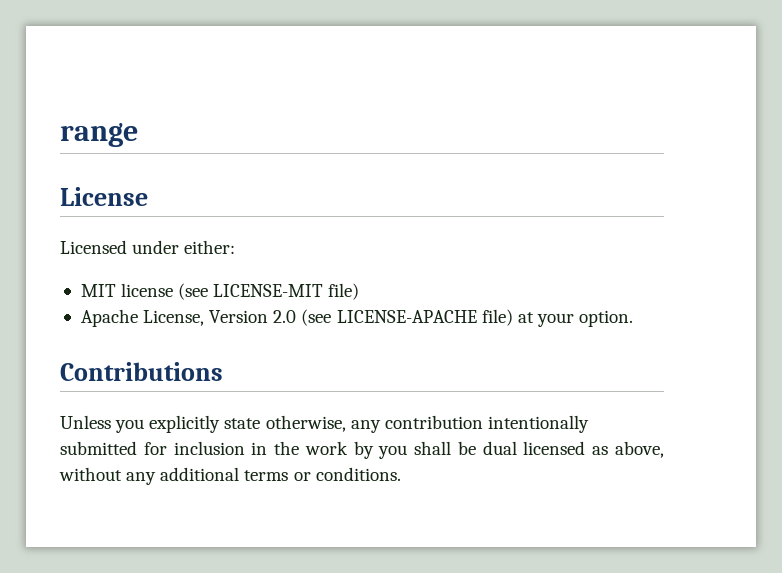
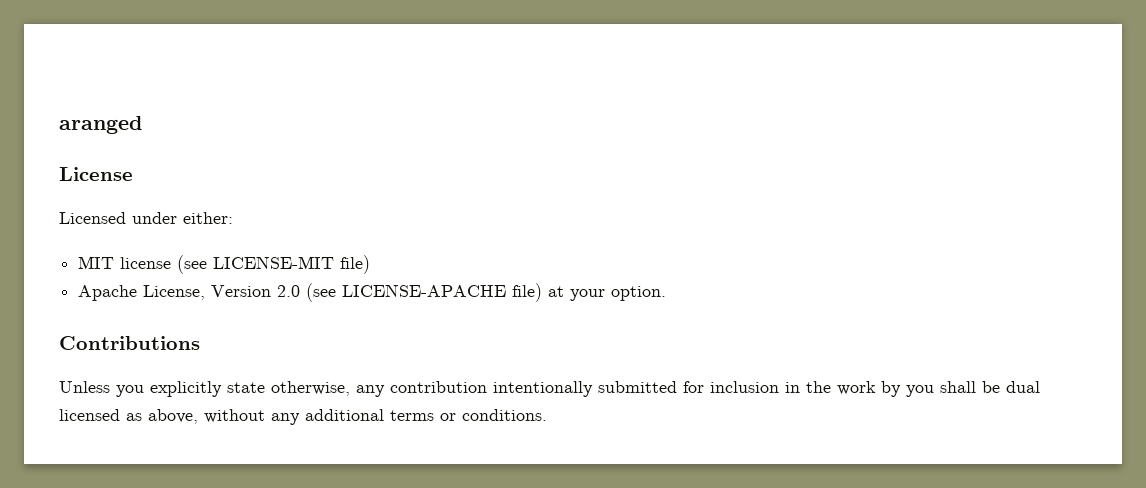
[60,123,138,147] range -> [59,116,142,134] aranged

